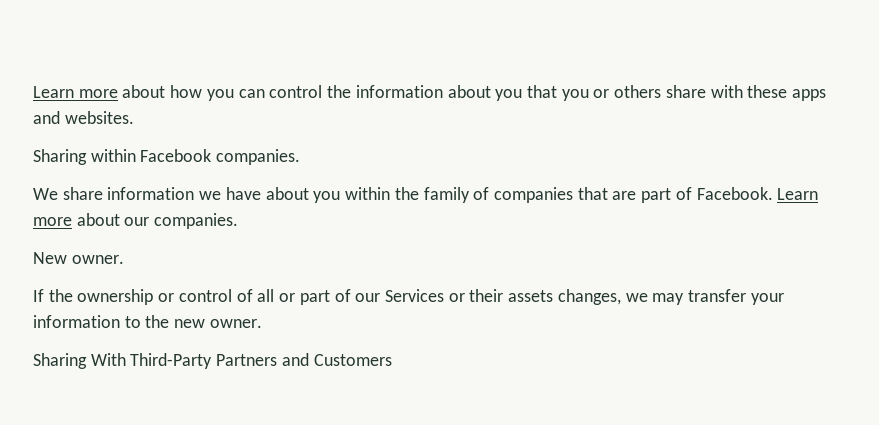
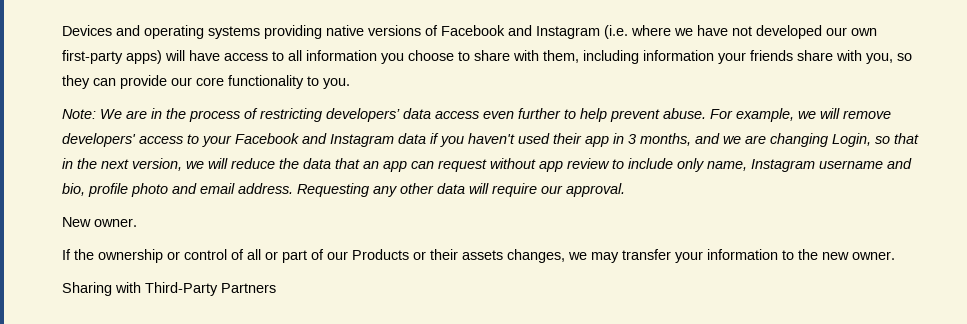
[33,85,827,101] [33,111,134,124] [33,149,301,165] [33,187,819,203] [33,213,239,229] Learn more about how you can control the information about you that you or others share with these apps and websites. // Sharing within Facebook companies. // We share information we have about you within the family of companies that are part of Facebook. Learn more about our companies. -> [62,25,877,39] [62,50,912,64] [62,75,350,89] [62,108,891,122] [62,133,919,147] [62,158,912,172] [62,183,625,197] Devices and operating systems providing native versions of Facebook and Instagram (i.e. where we have not developed our own first-party apps) will have access to all information you choose to share with them, including information your friends share with you, so they can provide our core functionality to you. // Note: We are in the process of restricting developers’ data access even further to help prevent abuse. For example, we will remove developers' access to your Facebook and Instagram data if you haven't used their app in 3 months, and we are changing Login, so that in the next version, we will reduce the data that an app can request without app review to include only name, Instagram username and bio, profile photo and email address. Requesting any other data will require our approval.
[384,289,444,302] Services -> [352,249,409,260] Products
[90,353,126,366] With -> [115,282,141,293] with
[281,353,392,366] and Customers -> (276, 288) none

